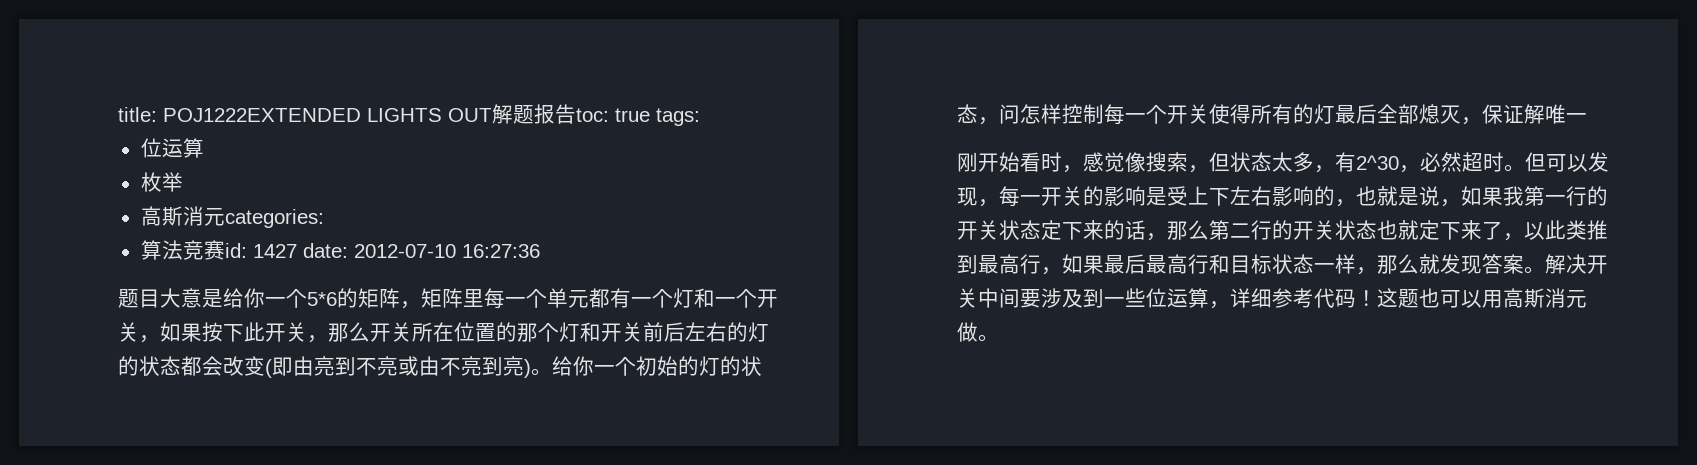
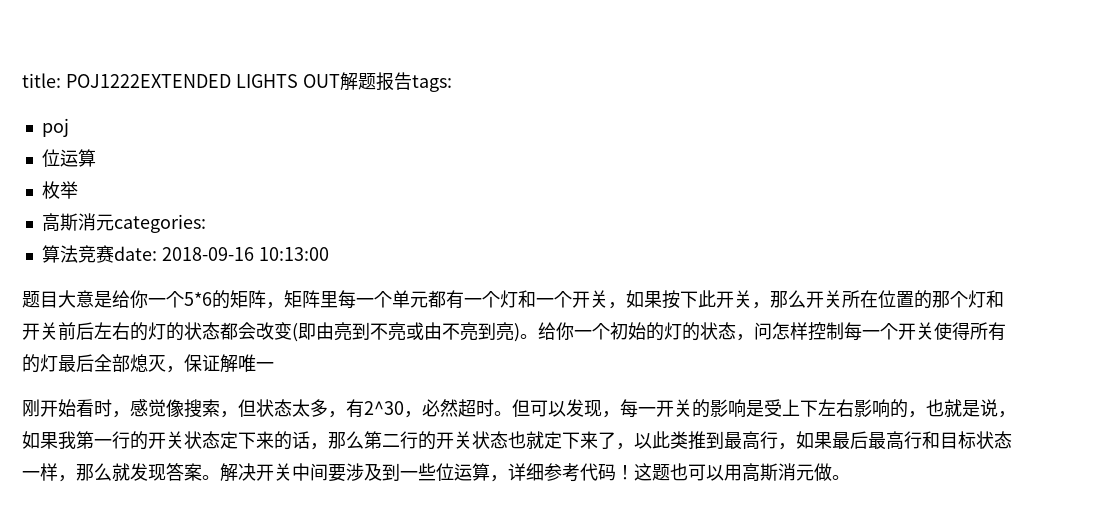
[576,108,650,122] toc: true -> (412, 81) none
(700, 117) none -> [41,118,69,137] // poj
[224,243,540,258] id: 1427 date: 2012-07-10 16:27:36 -> [113,246,329,261] date: 2018-09-16 10:13:00

